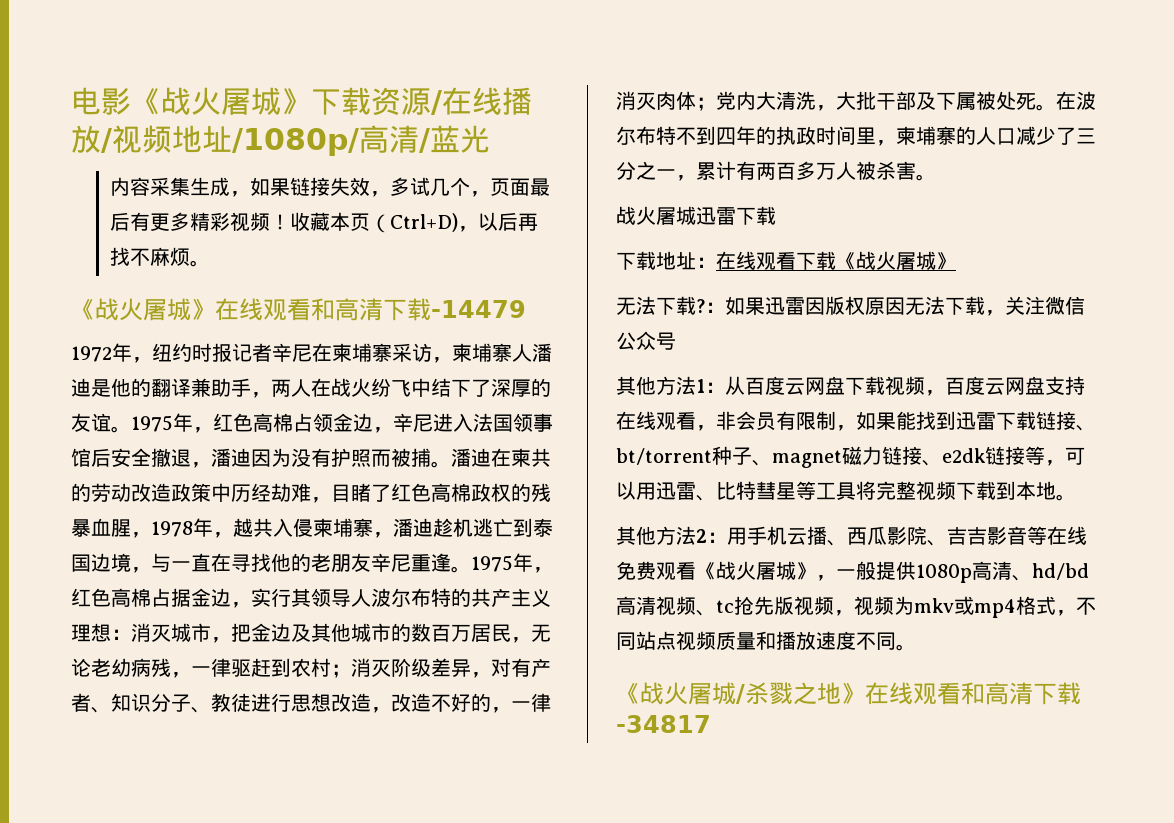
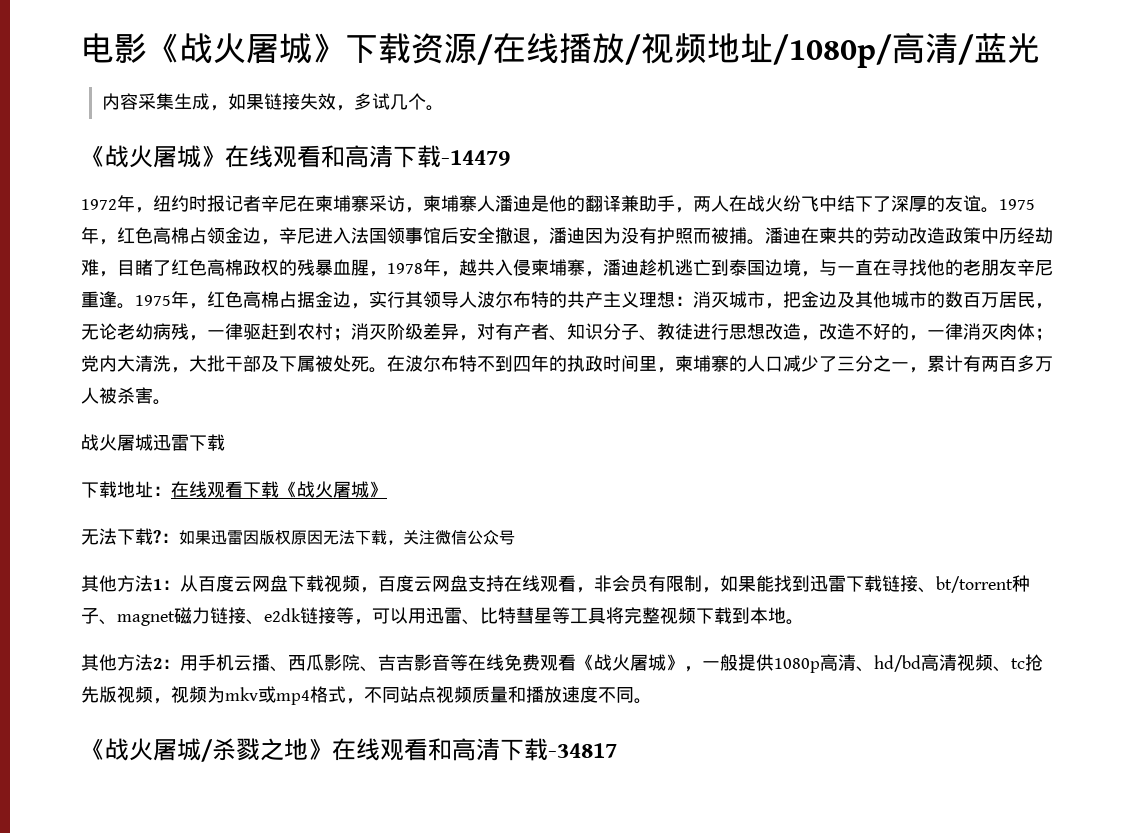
[470,178,551,197] [110,212,539,233] [110,247,191,266] ，页面最后有更多精彩视频！收藏本页（Ctrl+D)，以后再找不麻烦 -> (427, 101) none

